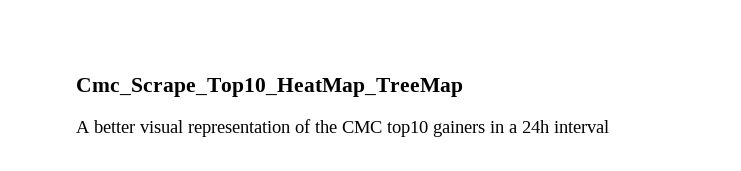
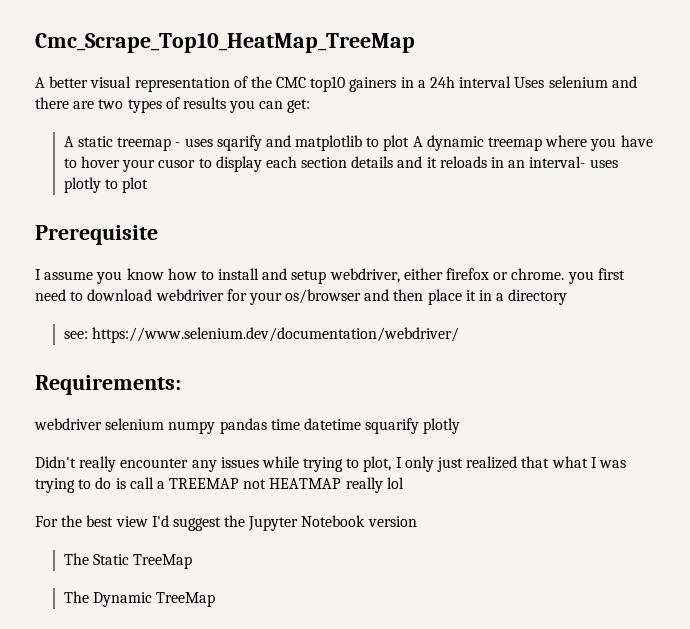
(609, 126) none -> [514,76,637,88] [35,97,311,113] [63,135,653,151] [63,156,618,172] [63,177,149,193] [35,225,158,245] [35,268,625,284] [35,289,568,305] [63,327,459,343] [35,375,181,395] [34,418,461,434] [35,456,626,472] [35,477,404,493] [35,515,417,531] [63,553,193,569] [63,591,216,607] Uses selenium and there are two types of results you can get: // A static treemap - uses sqarify and matplotlib to plot A dynamic treemap where you have to hover your cusor to display each section details and it reloads in an interval- uses plotly to plot // Prerequisite // I assume you know how to install and setup webdriver, either firefox or chrome. you first need to download webdriver for your os/browser and then place it in a directory // see: https://www.selenium.dev/documentation/webdriver/ // Requirements: // webdriver selenium numpy pandas time datetime squarify plotly // Didn't really encounter any issues while trying to plot, I only just realized that what I was trying to do is call a TREEMAP not HEATMAP really lol // For the best view I'd suggest the Jupyter Notebook version // The Static TreeMap // The Dynamic TreeMap

